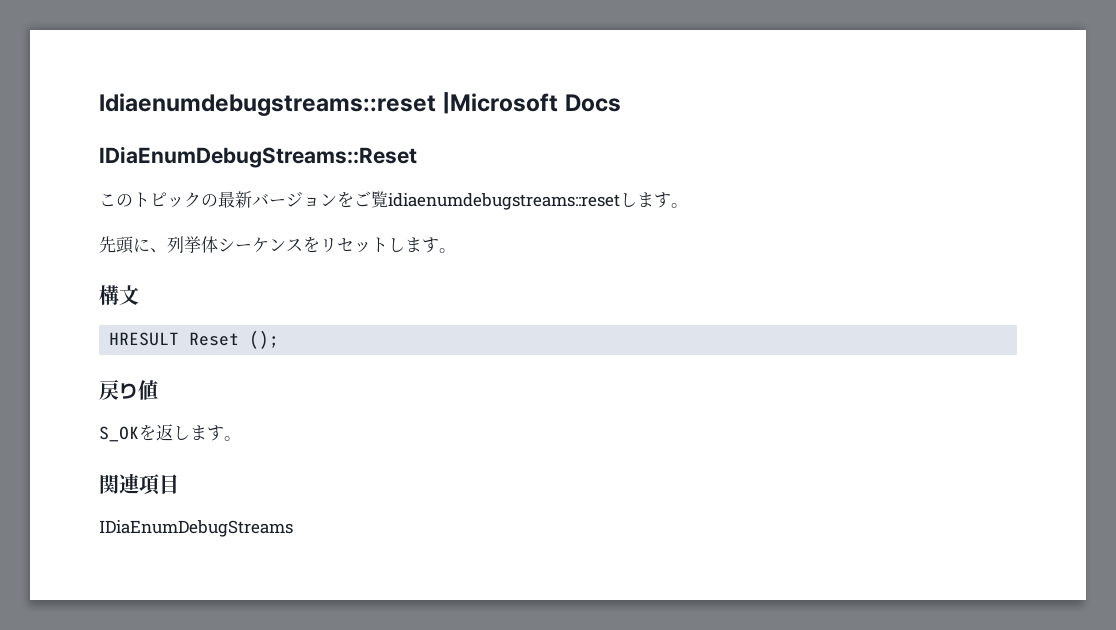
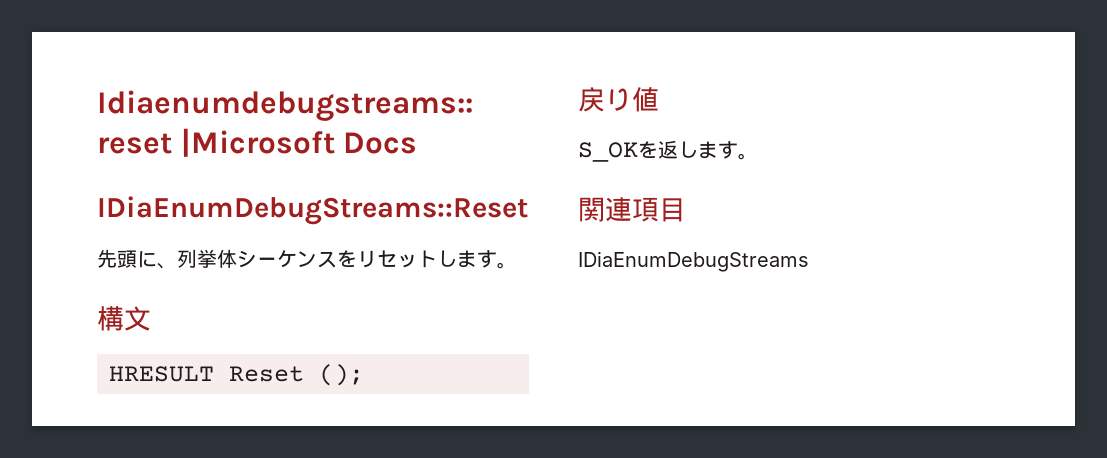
[99,191,688,210] // このトピックの最新バージョンをご覧idiaenumdebugstreams::resetします。 -> (528, 210) none

